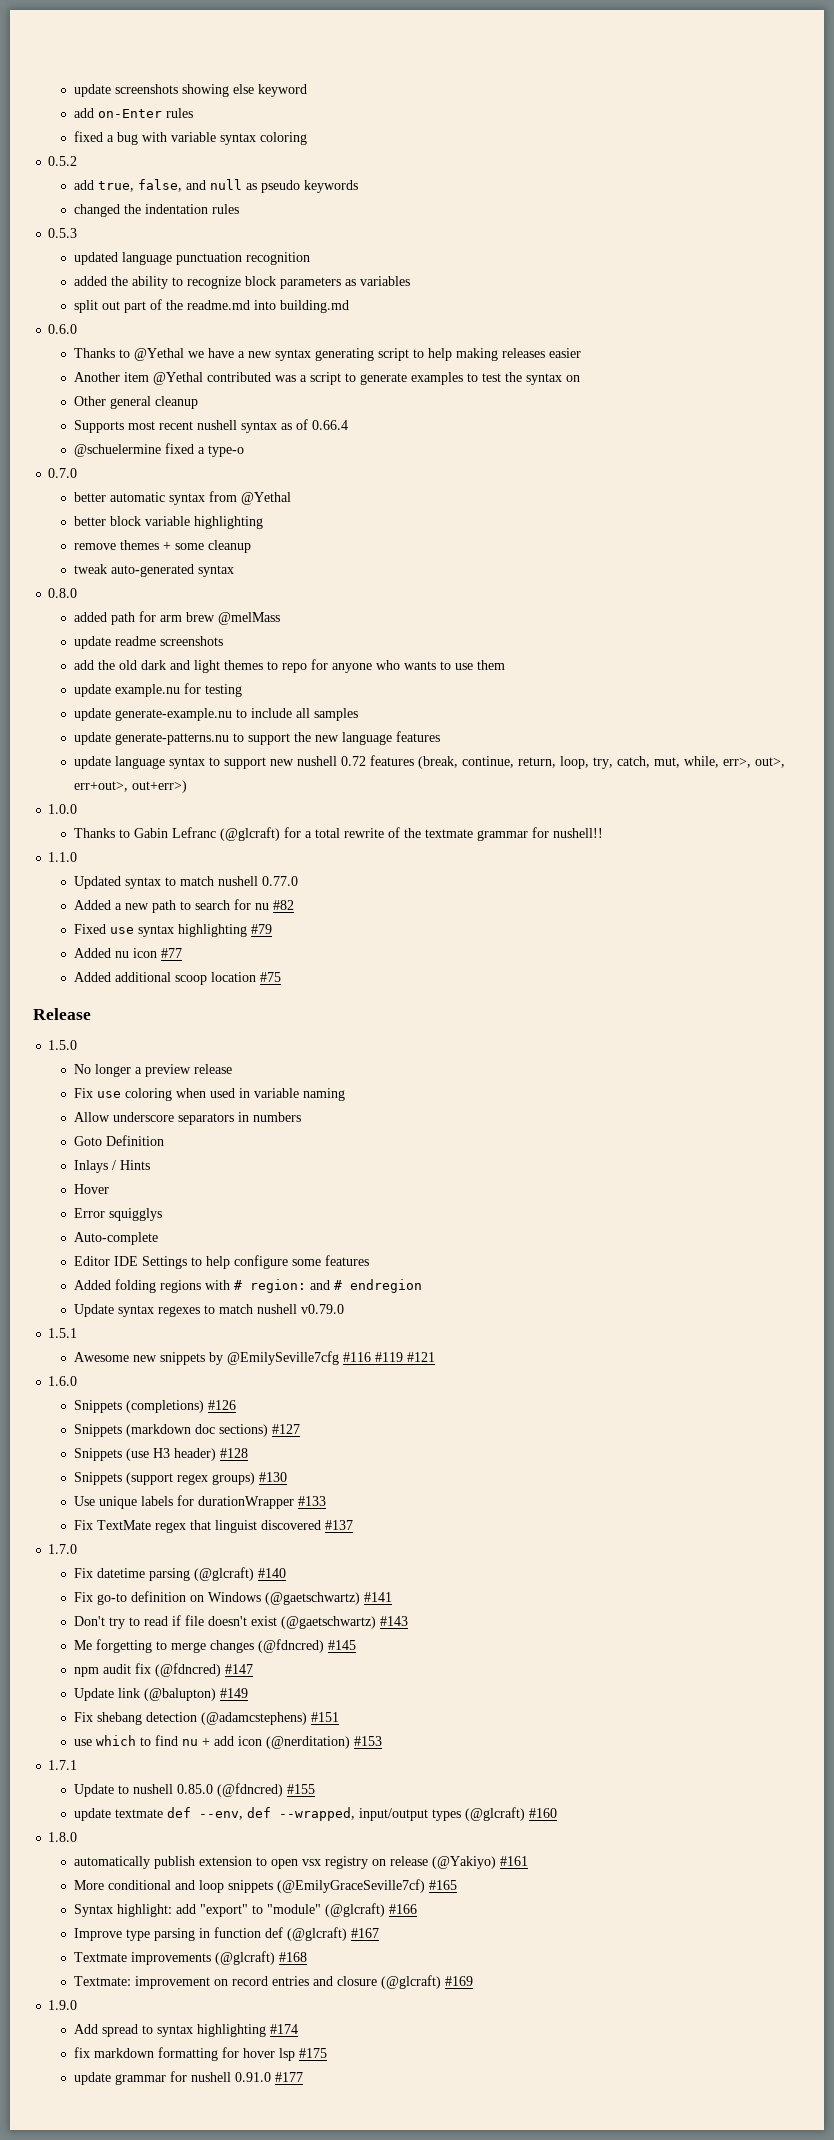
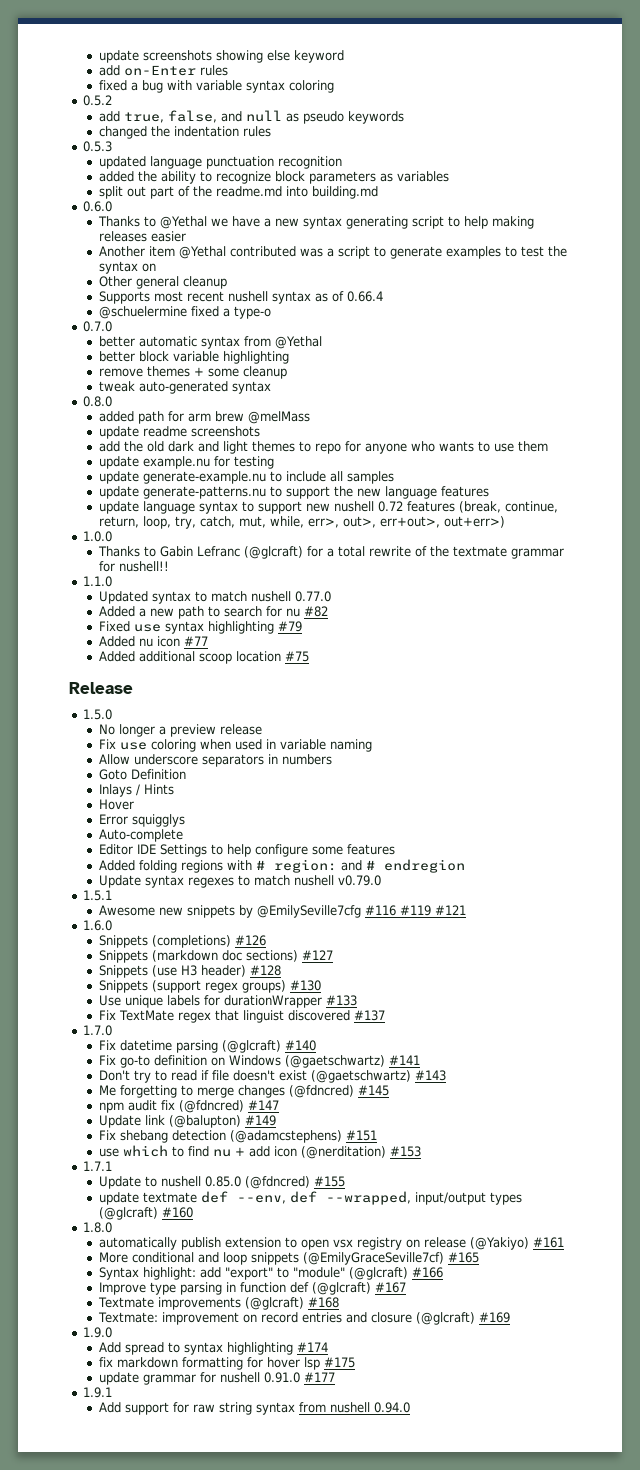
(303, 2077) none -> [82,1387,112,1398] [98,1402,410,1415] // 1.9.1 // Add support for raw string syntax from nushell 0.94.0

